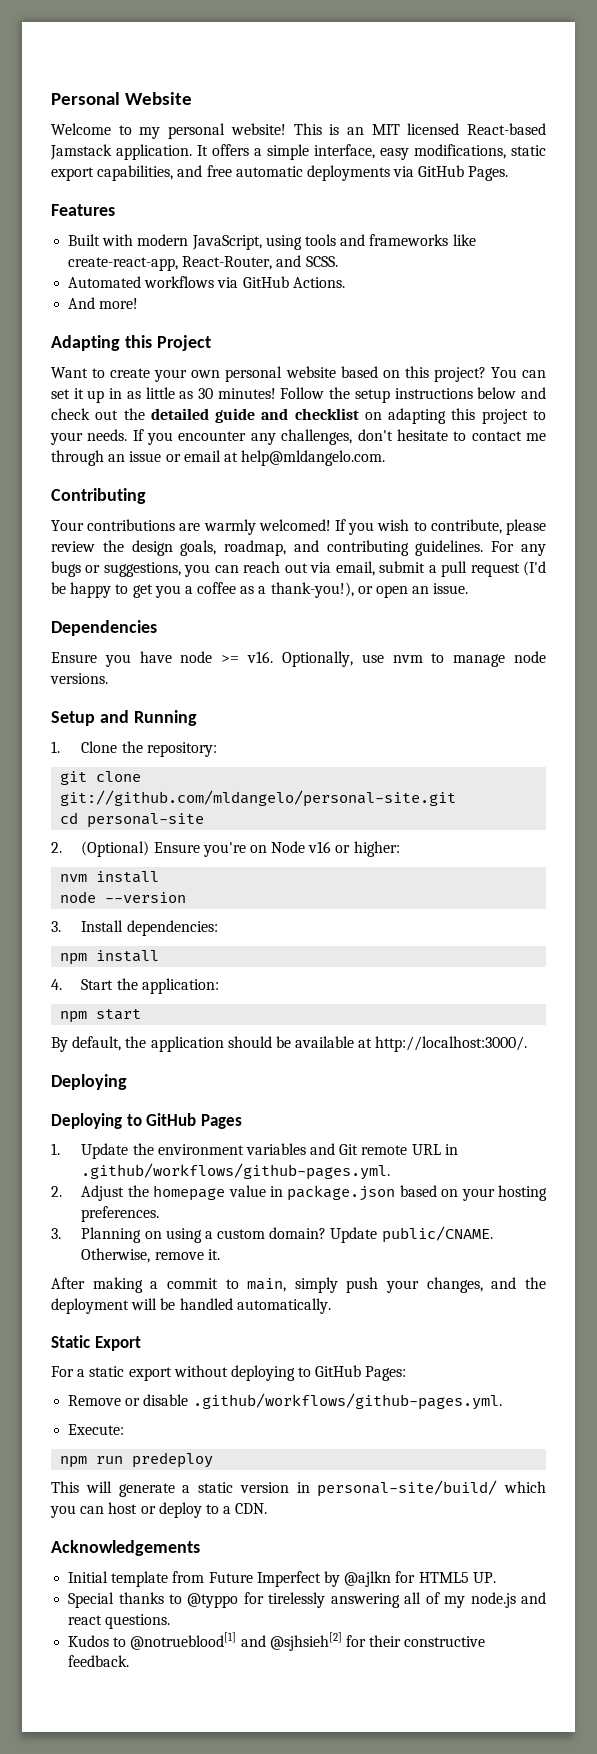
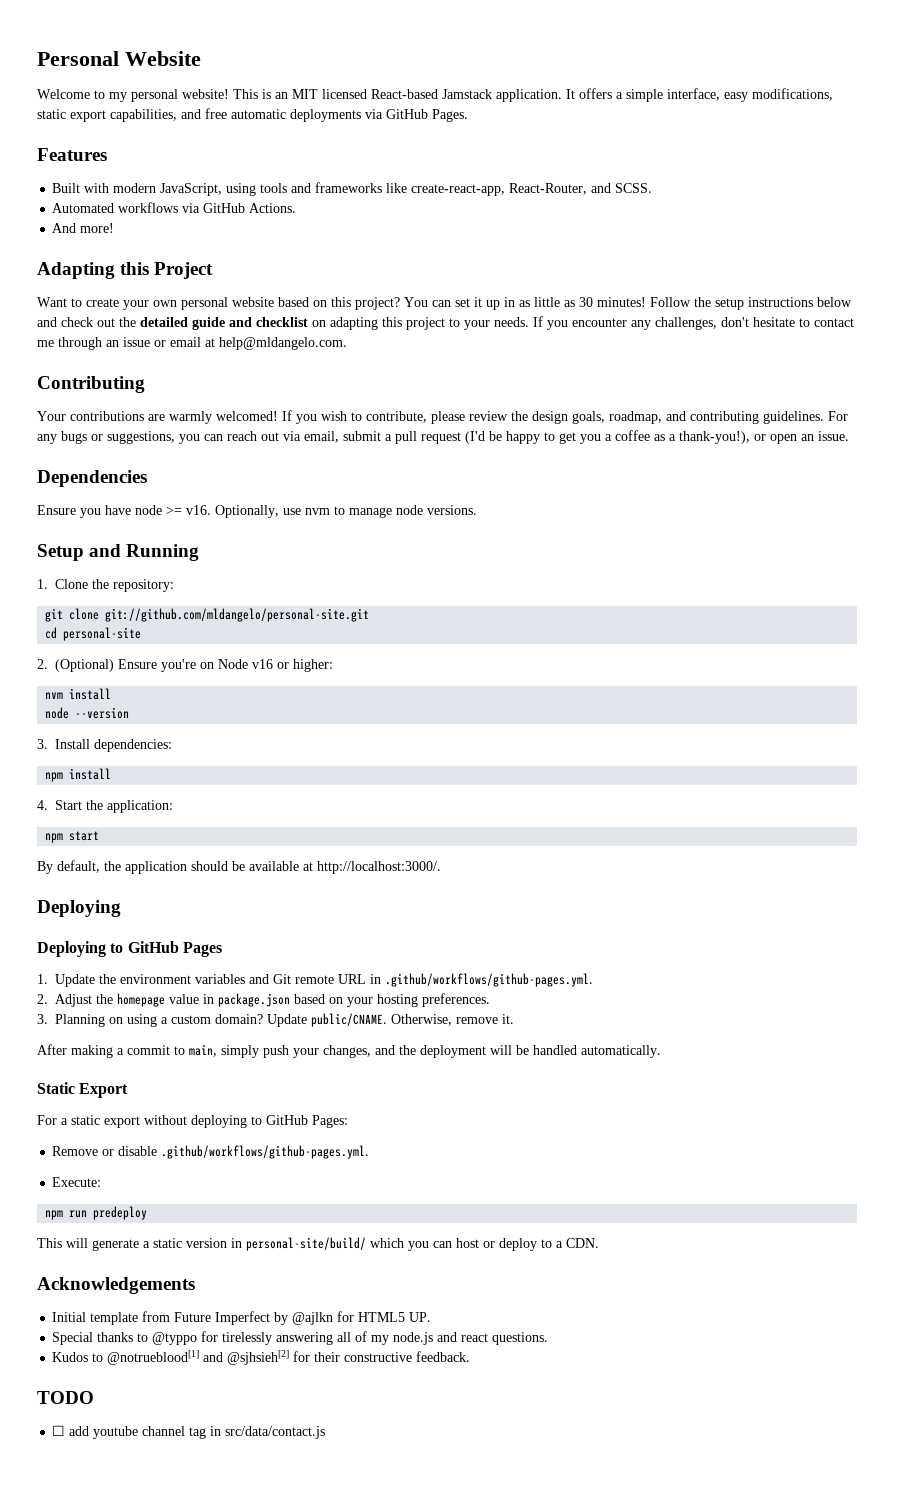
(130, 1661) none -> [37,1391,94,1404] [52,1425,326,1439] // TODO // ☐ add youtube channel tag in src/data/contact.js

